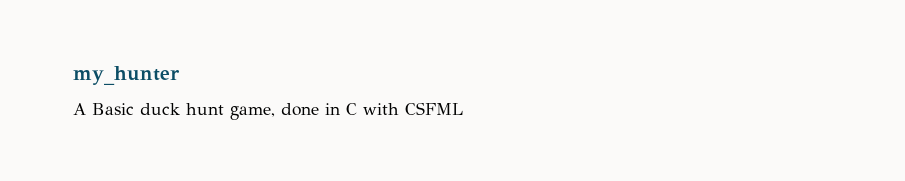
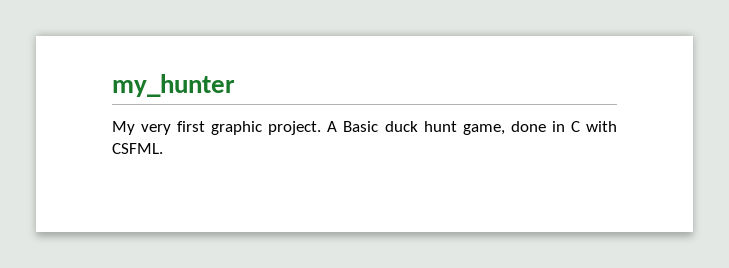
(180, 75) none -> [112,121,322,135] My very first graphic project.
[405,102,463,115] CSFML -> [112,143,163,154] CSFML.

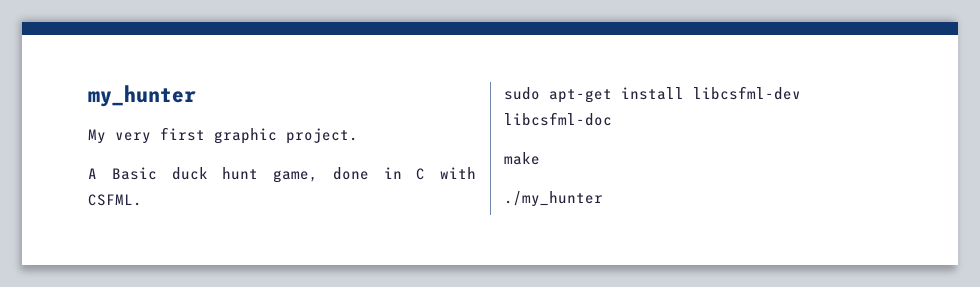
(322, 128) none -> (358, 136) //
(163, 148) none -> [504,86,801,103] [504,112,612,126] [504,152,540,165] [504,191,603,207] // sudo apt-get install libcsfml-dev libcsfml-doc // make // ./my_hunter

